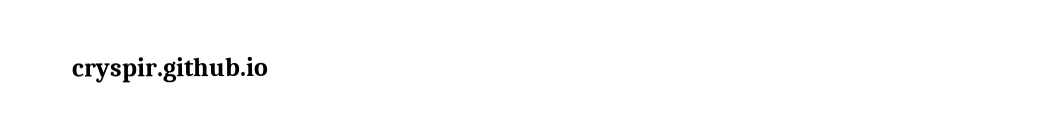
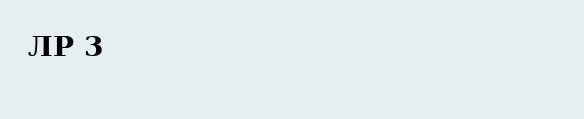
[71,56,269,83] cryspir.github.io -> [28,36,103,56] ЛР 3

